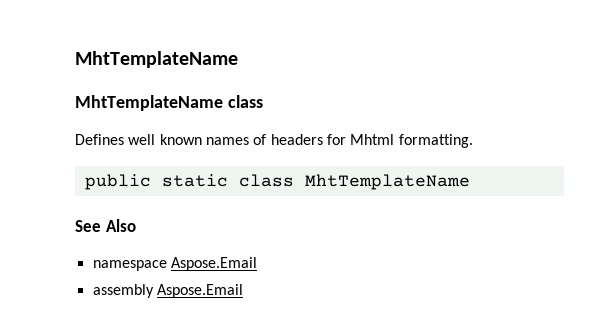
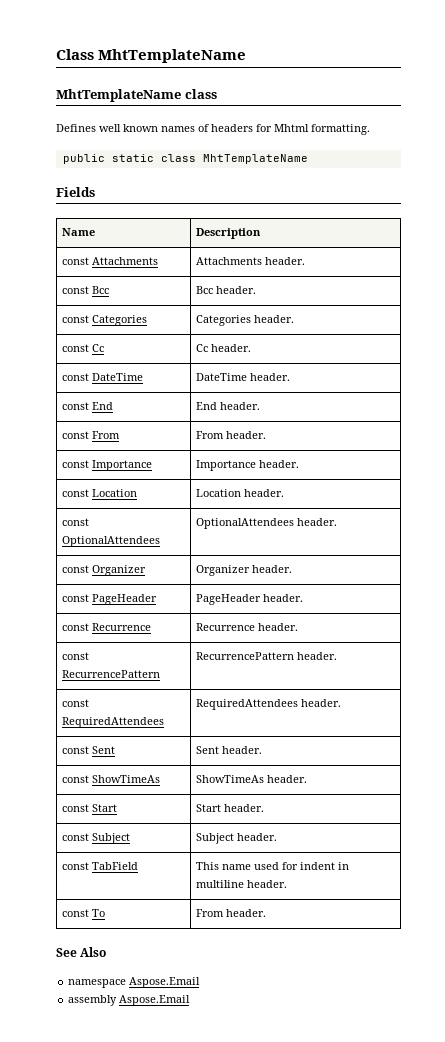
(75, 59) none -> [56,49,94,60] Class
(470, 182) none -> [56,187,95,197] [61,228,95,236] [195,228,261,239] [61,257,158,265] [195,257,305,265] [61,286,109,294] [195,286,256,294] [61,315,147,326] [195,315,294,326] [61,344,104,352] [195,344,251,352] [61,373,143,381] [195,373,290,381] [61,402,113,410] [195,402,260,410] [61,431,120,439] [195,431,266,439] [61,460,152,471] [195,460,299,471] [61,489,137,497] [195,489,284,497] [61,518,89,526] [61,536,160,547] [195,518,337,529] [61,565,146,576] [195,565,292,576] [61,594,157,605] [195,594,303,605] [61,623,151,631] [195,623,298,631] [61,652,89,660] [61,670,160,678] [195,652,337,660] [61,699,89,707] [61,717,164,728] [195,699,341,710] [61,746,115,754] [195,746,262,754] [61,775,160,783] [195,775,307,783] [61,804,117,812] [195,804,264,812] [61,833,130,844] [195,833,277,844] [61,862,138,870] [195,862,349,870] [195,880,287,888] [61,909,105,917] [195,909,266,917] // Fields // Name | Description // const Attachments | Attachments header. // const Bcc | Bcc header. // const Categories | Categories header. // const Cc | Cc header. // const DateTime | DateTime header. // const End | End header. // const From | From header. // const Importance | Importance header. // const Location | Location header. // const OptionalAttendees | OptionalAttendees header. // const Organizer | Organizer header. // const PageHeader | PageHeader header. // const Recurrence | Recurrence header. // const RecurrencePattern | RecurrencePattern header. // const RequiredAttendees | RequiredAttendees header. // const Sent | Sent header. // const ShowTimeAs | ShowTimeAs header. // const Start | Start header. // const Subject | Subject header. // const TabField | This name used for indent in multiline header. // const To | From header.

